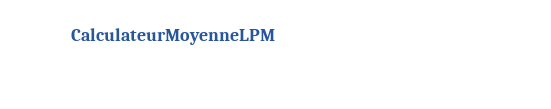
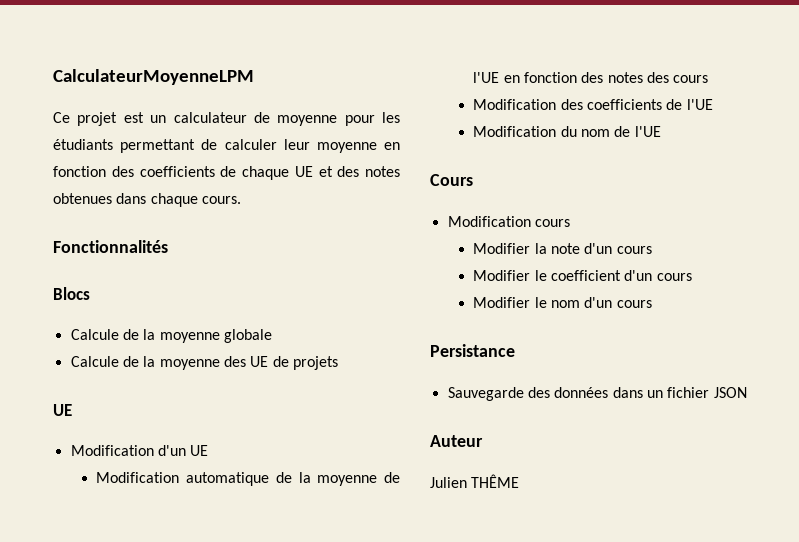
(275, 36) none -> [53,112,400,126] [53,139,401,153] [53,166,400,180] [53,193,241,207] [53,240,168,253] [53,287,90,300] [70,329,272,343] [70,356,338,370] [53,404,72,416] [70,445,209,456] [96,472,400,486] [473,72,709,83] [473,99,713,110] [473,126,661,137] [430,174,473,186] [447,216,570,227] [473,243,652,254] [473,270,692,281] [473,297,652,308] [430,344,515,357] [447,387,747,401] [430,435,483,447] [430,474,520,488] // Ce projet est un calculateur de moyenne pour les étudiants permettant de calculer leur moyenne en fonction des coefficients de chaque UE et des notes obtenues dans chaque cours. // Fonctionnalités // Blocs // Calcule de la moyenne globale // Calcule de la moyenne des UE de projets // UE // Modification d'un UE // Modification automatique de la moyenne de l'UE en fonction des notes des cours // Modification des coefficients de l'UE // Modification du nom de l'UE // Cours // Modification cours // Modifier la note d'un cours // Modifier le coefficient d'un cours // Modifier le nom d'un cours // Persistance // Sauvegarde des données dans un fichier JSON // Auteur // Julien THÊME

